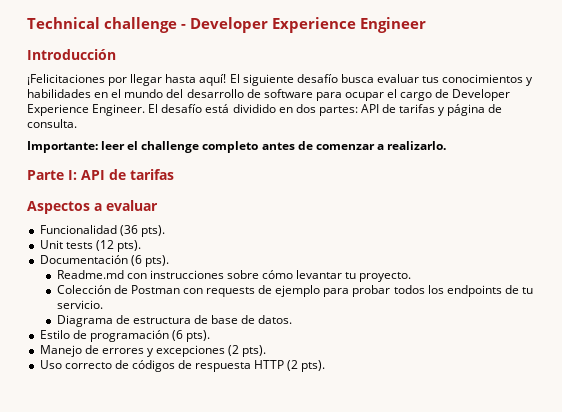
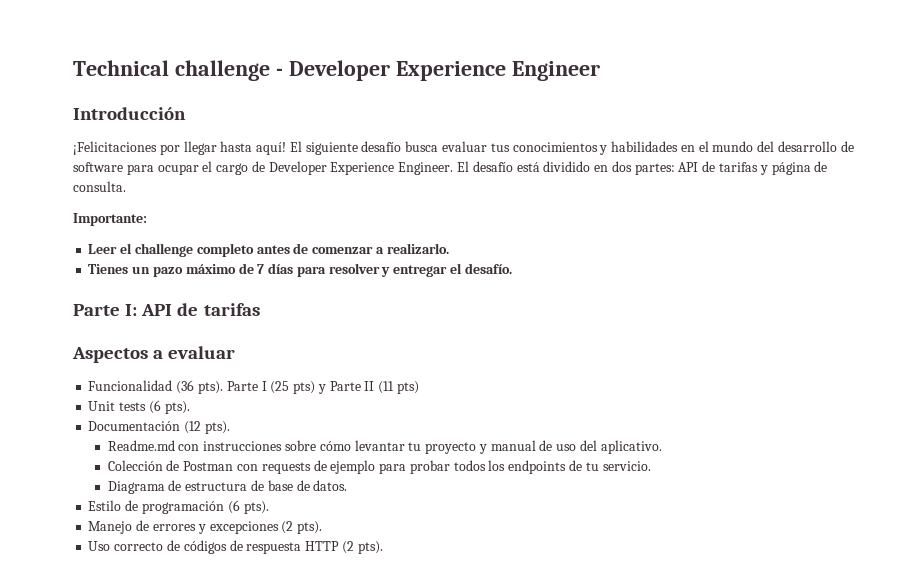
[101,141,126,150] leer -> [88,244,118,254] // Leer
(446, 145) none -> [88,263,512,277] // Tienes un pazo máximo de 7 días para resolver y entregar el desafío.
(165, 231) none -> [226,381,419,394] Parte I (25 pts) y Parte II (11 pts)
[95,240,114,251] (12 -> [148,400,161,414] (6
[130,255,142,266] (6 -> [184,421,202,434] (12
[359,272,412,282] proyecto. -> [425,440,662,454] proyecto y manual de uso del aplicativo.

